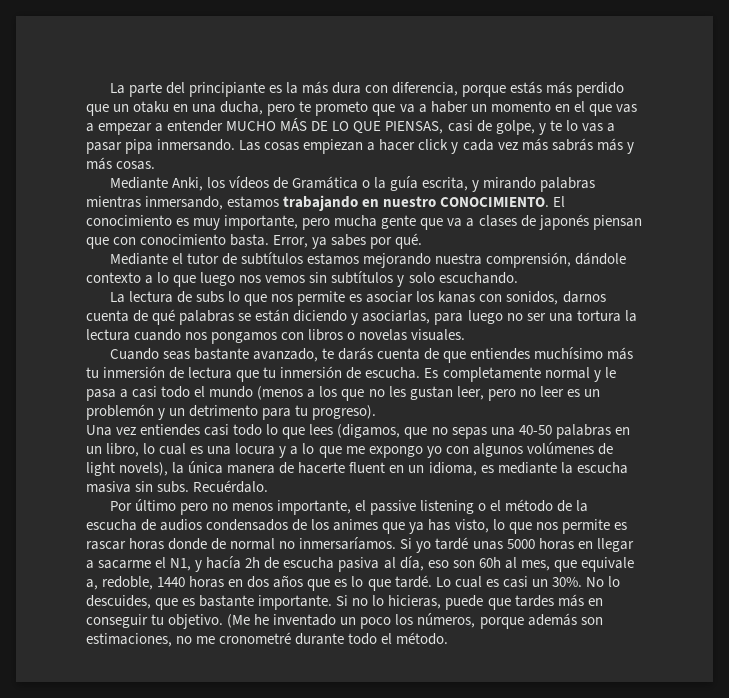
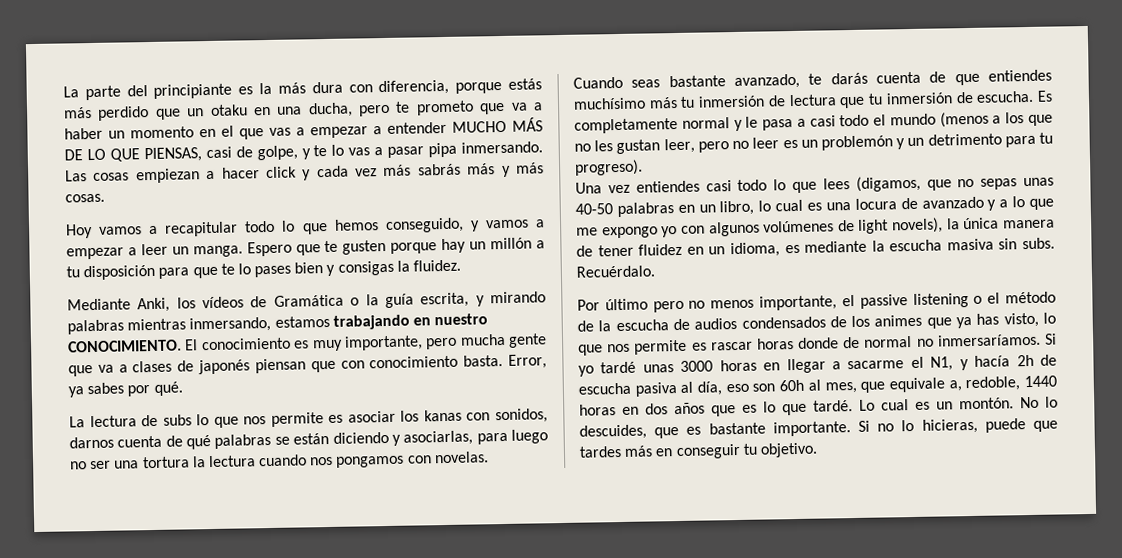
(156, 165) none -> [65,217,545,239] [66,237,545,260] [66,259,462,281] // Hoy vamos a recapitular todo lo que hemos conseguido, y vamos a empezar a leer un manga. Espero que te gusten porque hay un millón a tu disposición para que te lo pases bien y consigas la fluidez.
[109,252,627,268] [86,271,518,287] // Mediante el tutor de subtítulos estamos mejorando nuestra comprensión, dándole contexto a lo que luego nos vemos sin subtítulos y solo escuchando. -> (183, 388) none
[308,329,466,341] libros o novelas visuales. -> [433,451,489,464] novelas.
[490,427,515,436] una -> [1023,177,1054,187] unas
(276, 449) none -> [900,196,984,210] de avanzado
[298,462,386,474] hacerte fluent -> [597,243,683,257] tener fluidez
[506,539,535,549] 5000 -> [680,360,714,372] 3000
[502,576,582,588] casi un 30%. -> [936,397,1014,410] un montón.
[227,613,603,629] [86,632,449,647] (Me he inventado un poco los números, porque además son estimaciones, no me cronometré durante todo el método. -> (818, 450) none

